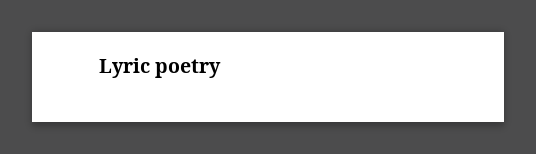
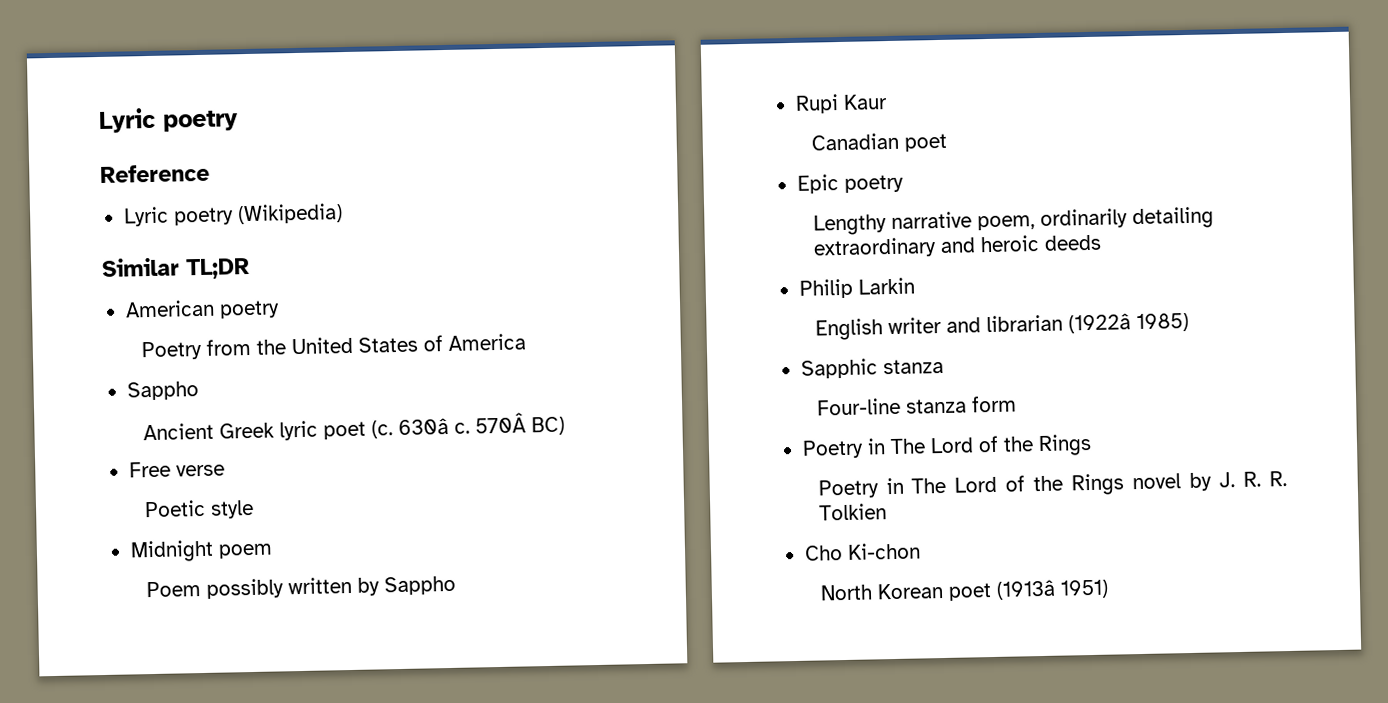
[99,58,222,78] Lyric poetry -> [98,107,238,133] [100,163,210,183] [122,203,343,227] [102,257,250,280] [124,299,280,319] [140,333,526,361] [126,381,199,401] [142,412,565,441] [128,461,225,478] [143,499,254,519] [129,539,273,563] [145,575,456,599] [794,94,888,114] [810,132,947,152] [796,174,904,194] [812,206,1214,236] [812,234,1102,259] [798,277,915,299] [814,312,1189,341] [800,358,944,379] [815,395,1017,416] [801,433,1092,459] [817,471,1287,499] [818,503,887,521] [803,542,921,561] [819,579,1109,601] Lyric poetry // Reference // Lyric poetry (Wikipedia) // Similar TL;DR // American poetry // Poetry from the United States of America // Sappho // Ancient Greek lyric poet (c. 630â c. 570Â BC) // Free verse // Poetic style // Midnight poem // Poem possibly written by Sappho // Rupi Kaur // Canadian poet // Epic poetry // Lengthy narrative poem, ordinarily detailing extraordinary and heroic deeds // Philip Larkin // English writer and librarian (1922â 1985) // Sapphic stanza // Four-line stanza form // Poetry in The Lord of the Rings // Poetry in The Lord of the Rings novel by J. R. R. Tolkien // Cho Ki-chon // North Korean poet (1913â 1951)

